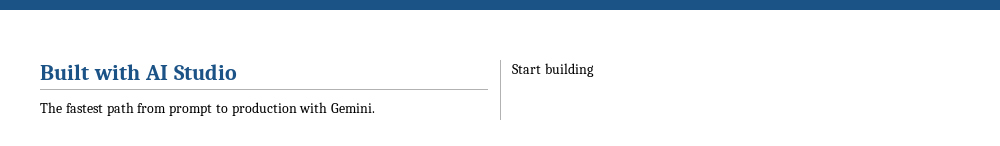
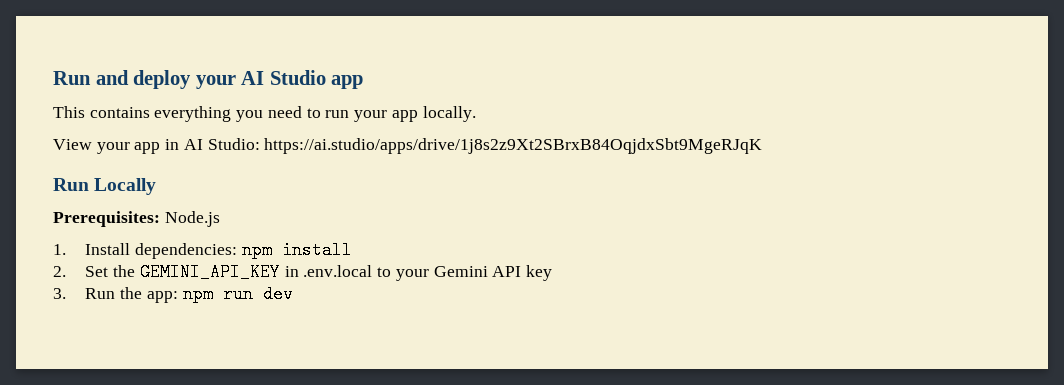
[40,64,237,80] [40,102,376,116] [512,63,594,77] Built with AI Studio // The fastest path from prompt to production with Gemini. // Start building -> [53,70,364,89] [53,106,476,122] [53,138,763,154] [53,178,157,195] [53,211,220,227] [53,241,352,259] [53,263,552,281] [53,285,293,303] Run and deploy your AI Studio app // This contains everything you need to run your app locally. // View your app in AI Studio: https://ai.studio/apps/drive/1j8s2z9Xt2SBrxB84OqjdxSbt9MgeRJqK // Run Locally // Prerequisites: Node.js // 1. Install dependencies: npm install // 2. Set the GEMINI_API_KEY in .env.local to your Gemini API key // 3. Run the app: npm run dev

